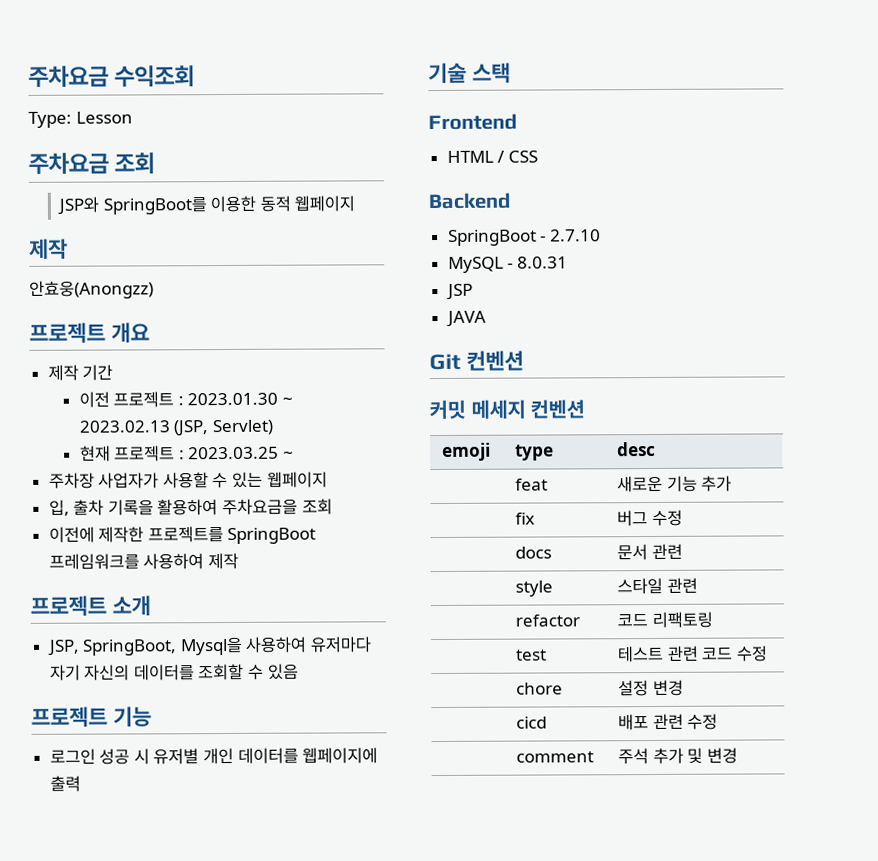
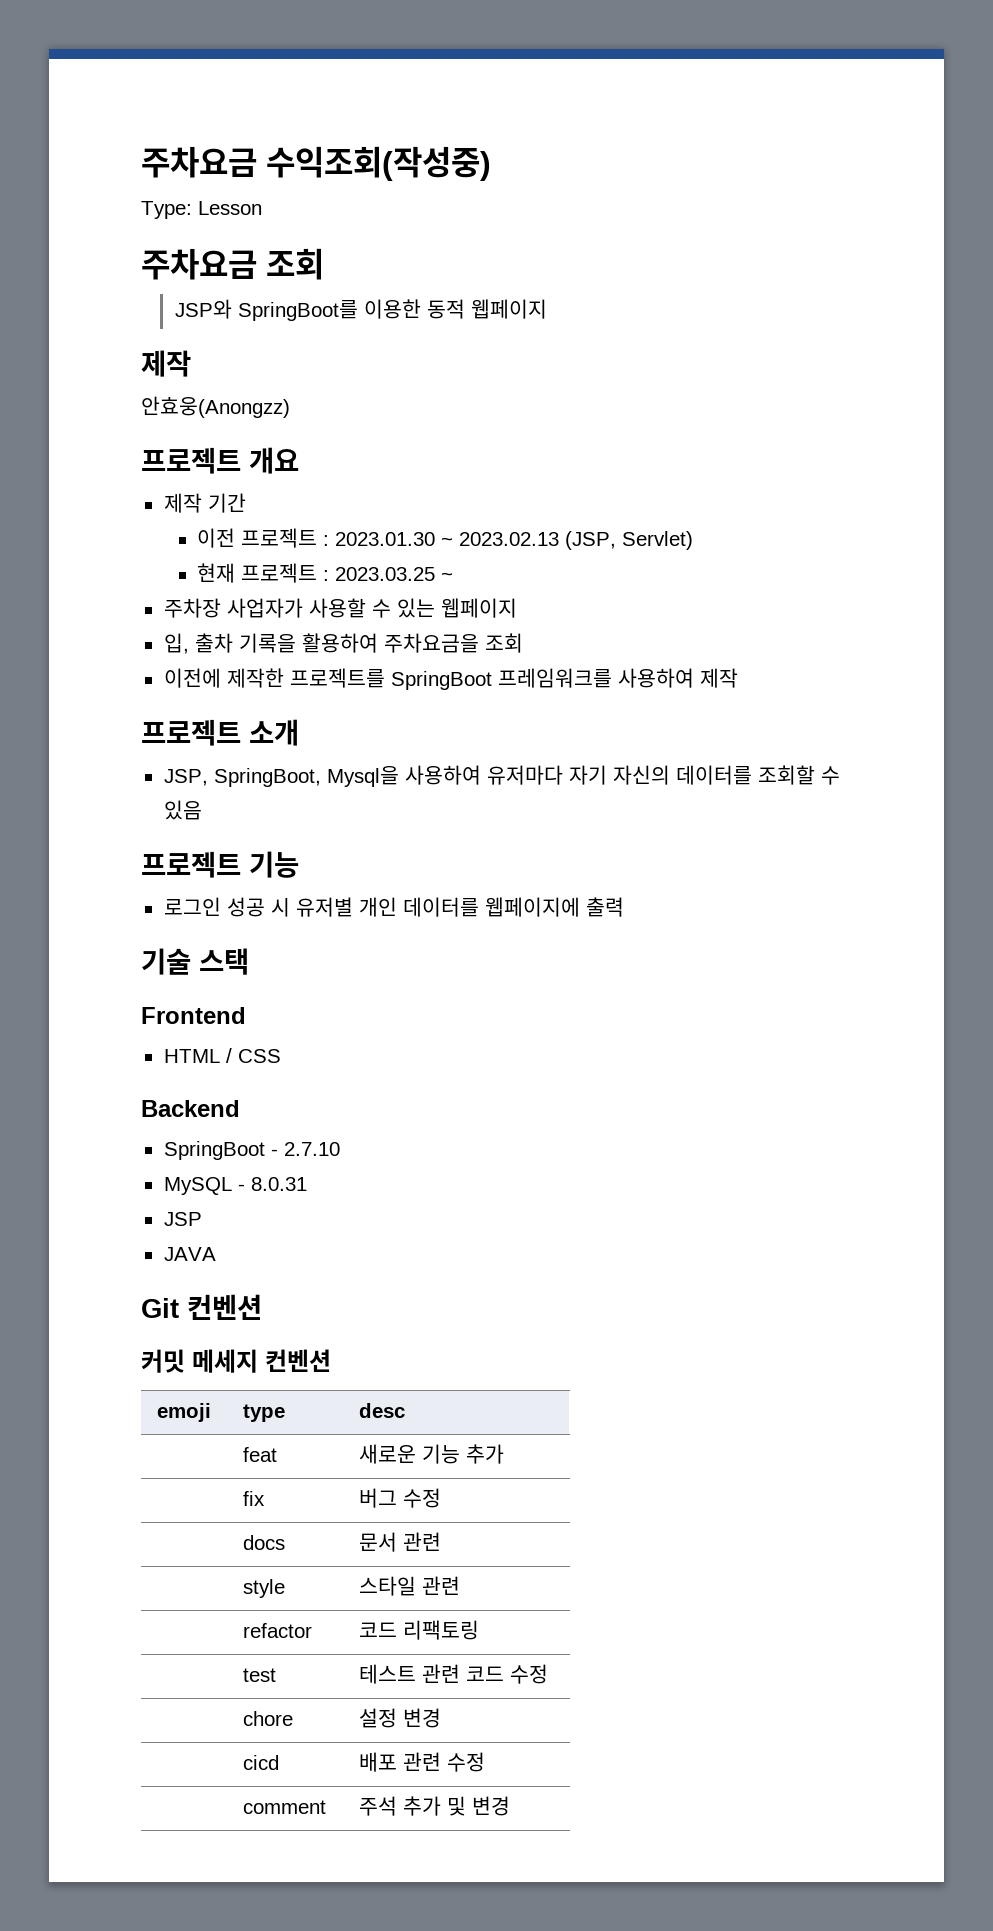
[28,65,196,88] 주차요금 수익조회 -> [141,146,491,181] 주차요금 수익조회(작성중)

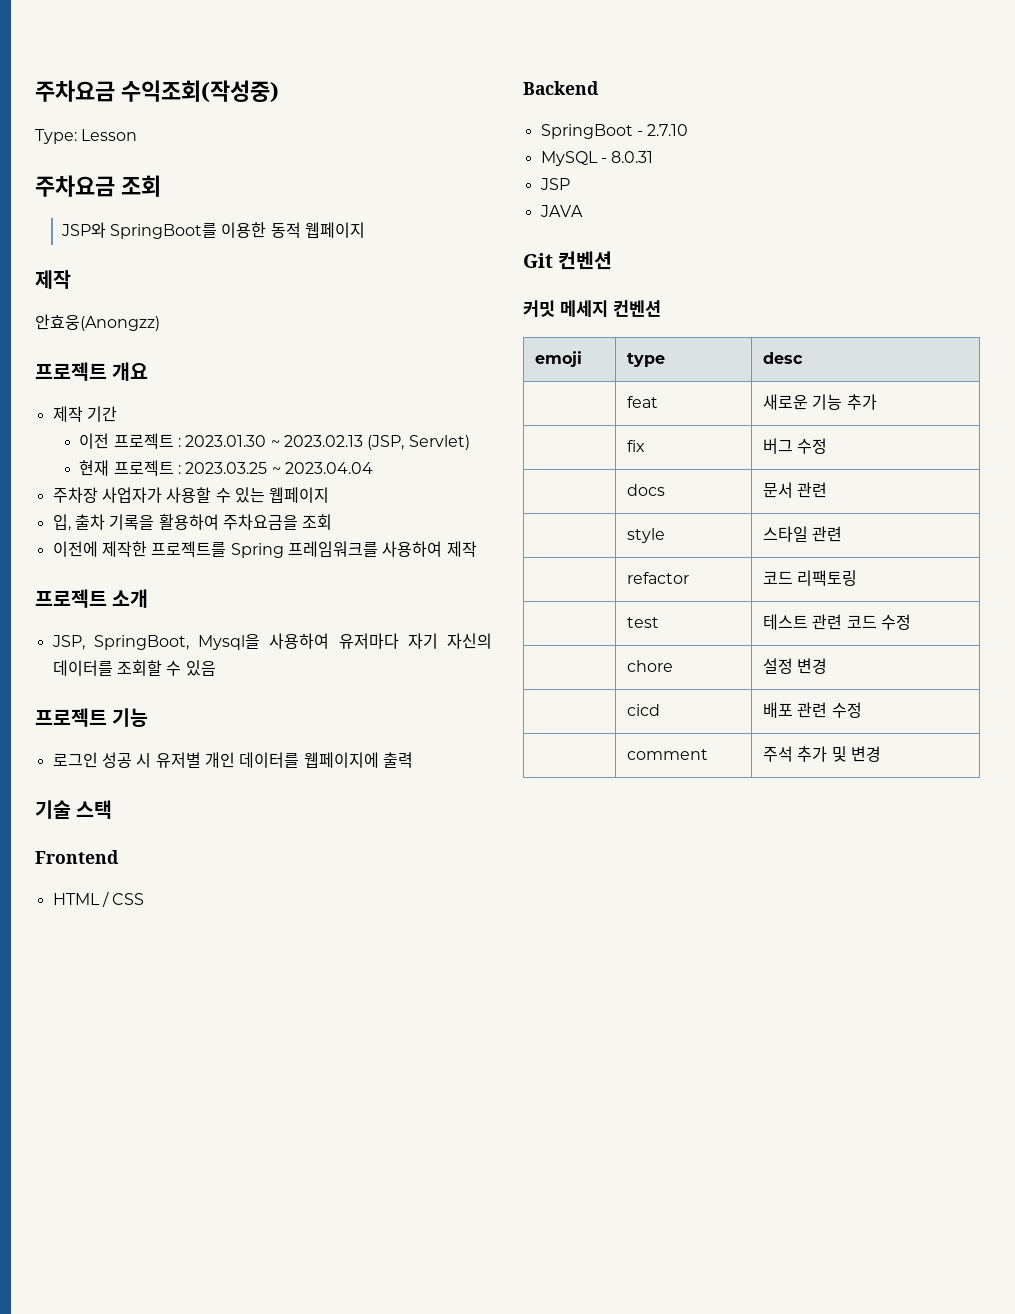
(454, 576) none -> [284,462,373,474] 2023.04.04
[390,671,492,690] SpringBoot -> [230,543,284,558] Spring

